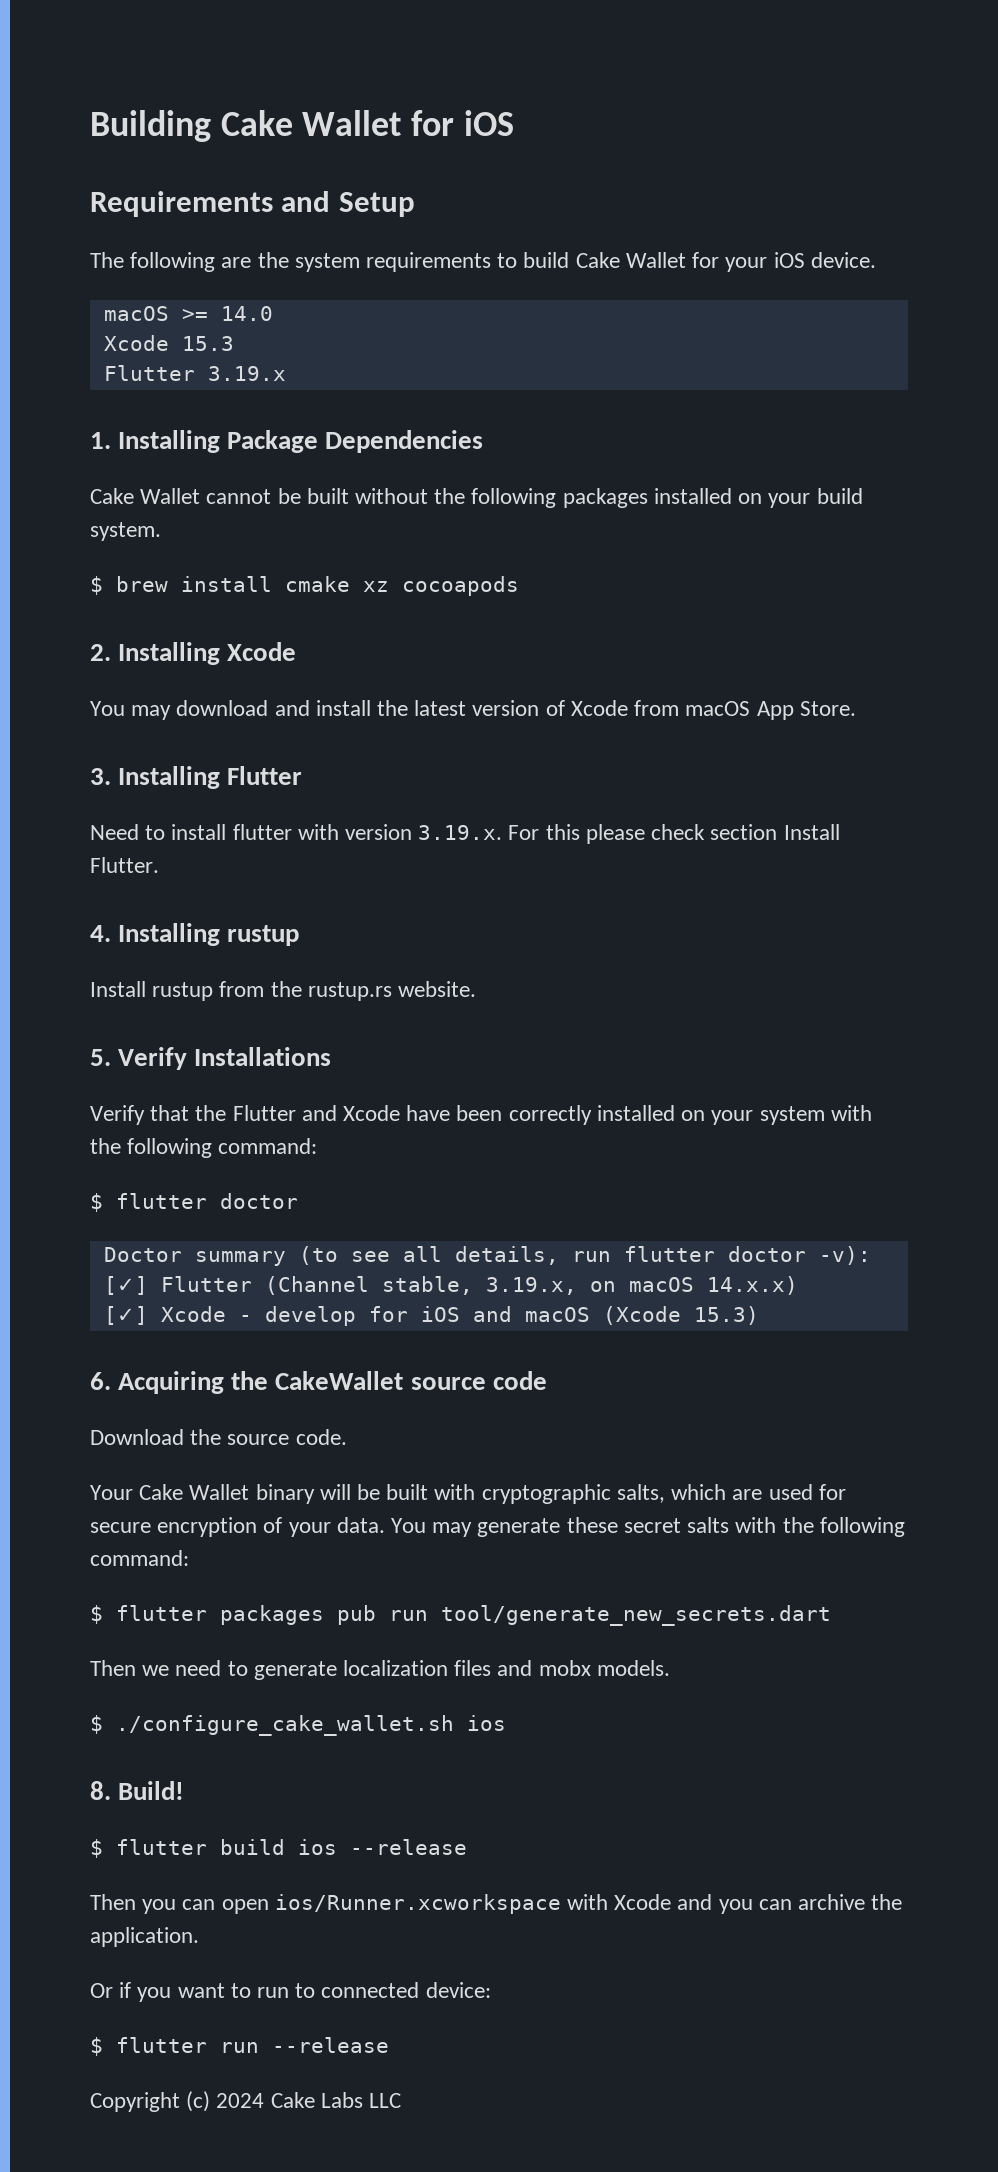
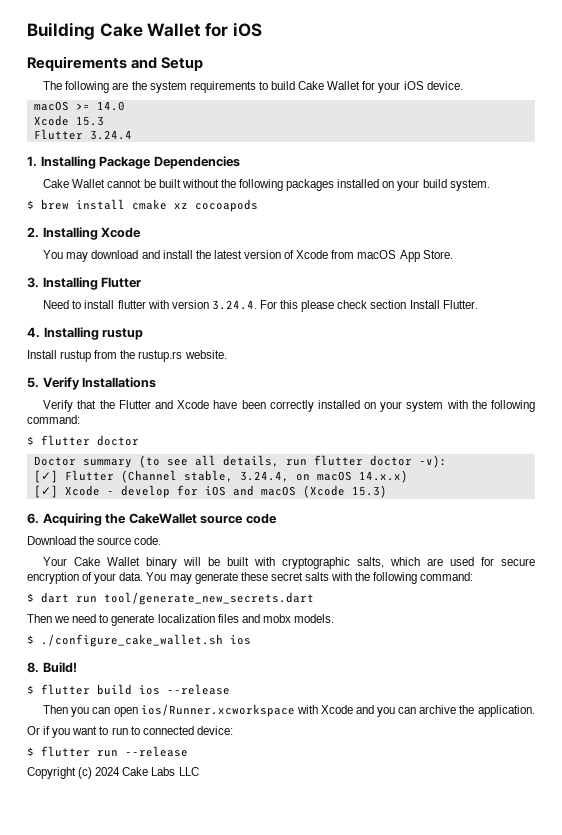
[207,366,286,381] 3.19.x -> [89,130,132,140] 3.24.4
[418,825,503,840] 3.19.x. -> [211,300,257,310] 3.24.4.
[485,1277,577,1295] 3.19.x, -> [239,471,289,482] 3.24.4,
[116,1605,376,1625] flutter packages pub -> [41,592,69,603] dart

